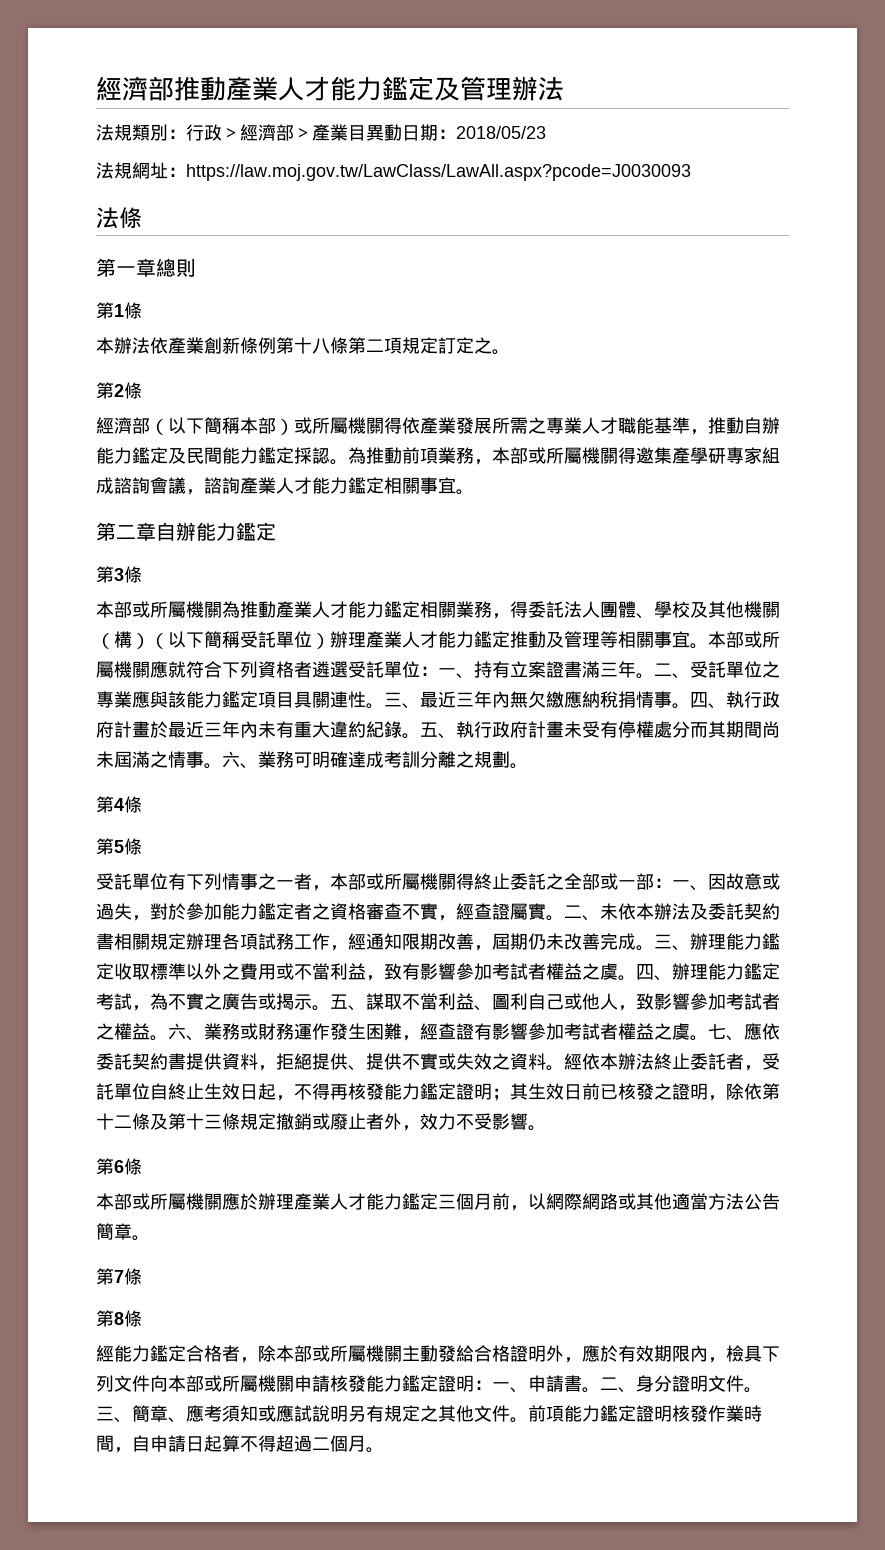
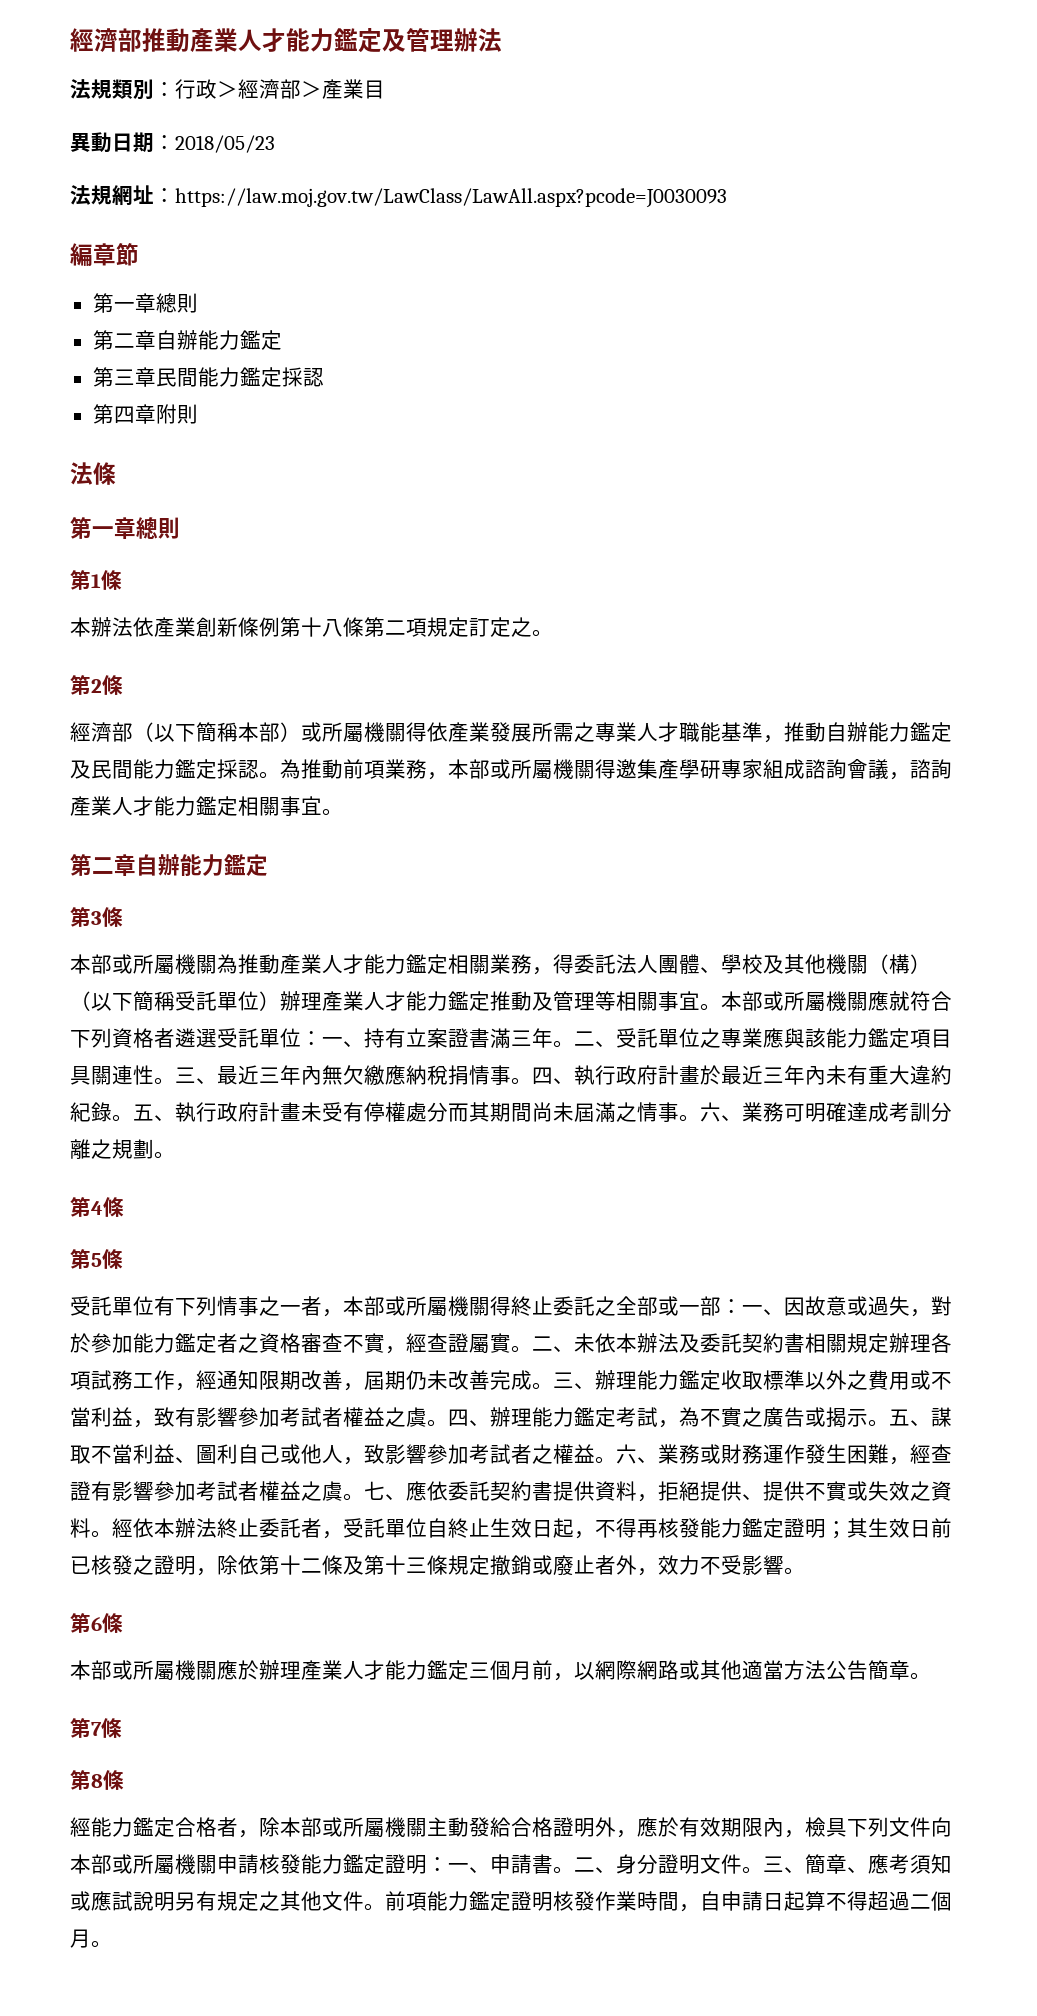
(366, 133) none -> (385, 89) //
(691, 172) none -> [70,243,139,266] [92,293,198,313] [92,330,282,350] [92,367,324,387] [92,404,198,424] // 編章節 // 第一章總則 // 第二章自辦能力鑑定 // 第三章民間能力鑑定採認 // 第四章附則

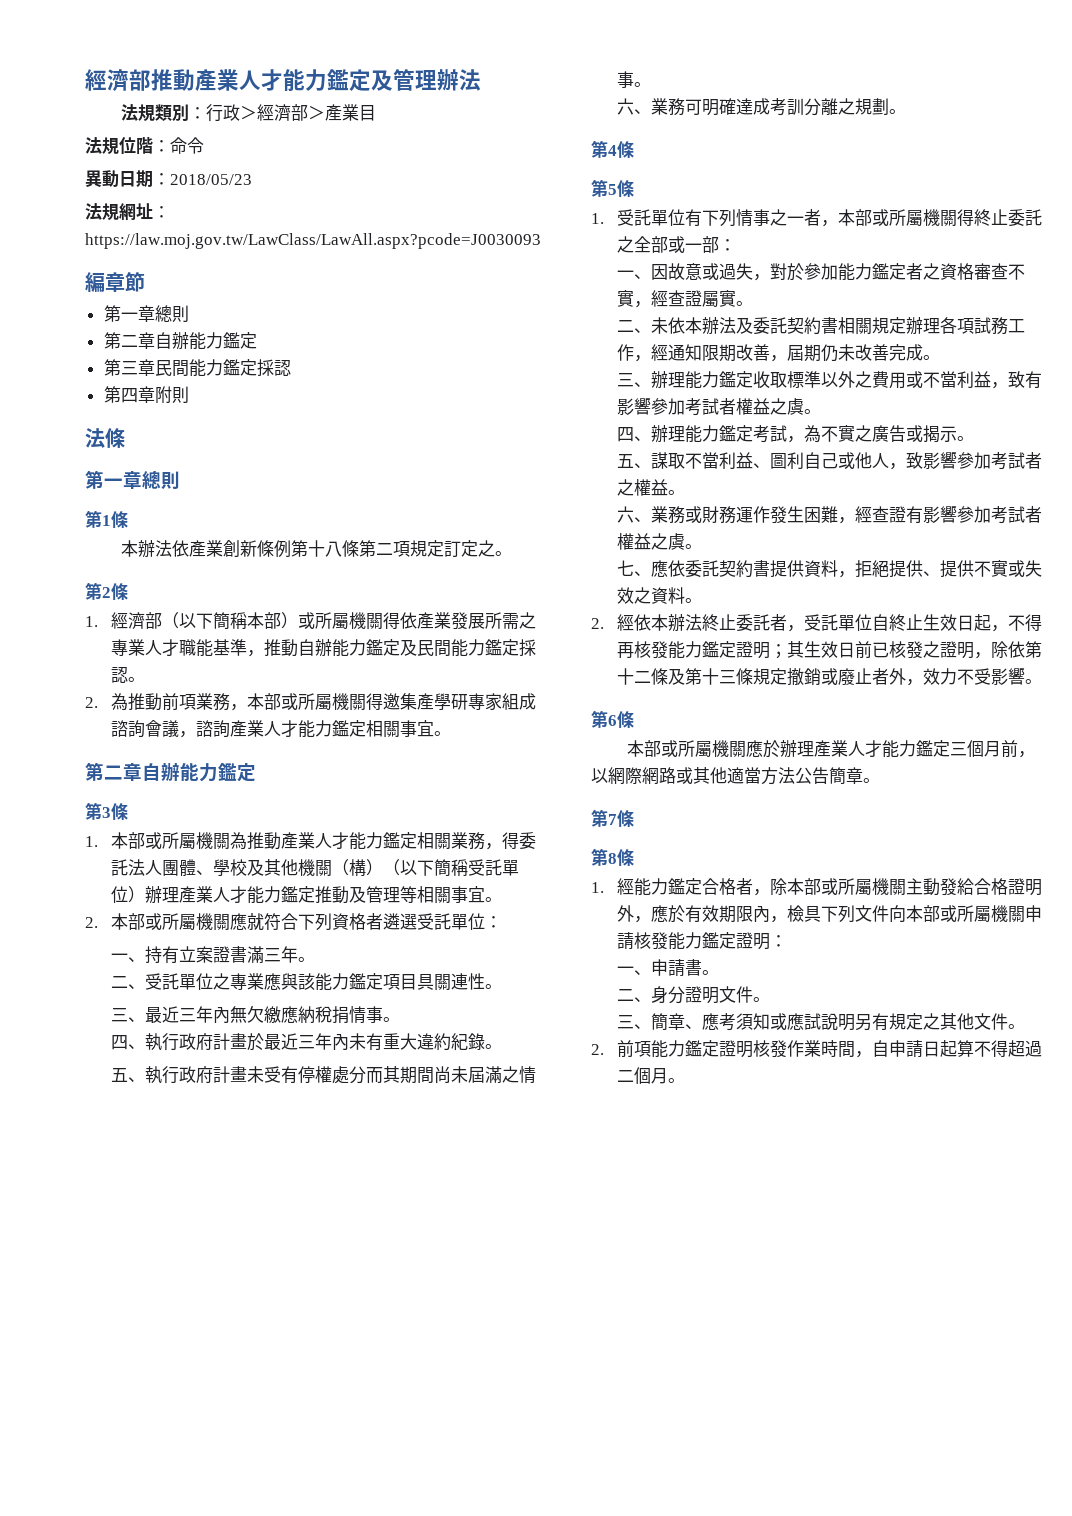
(385, 89) none -> [85,137,204,155] // 法規位階：命令
(123, 685) none -> [85,616,98,627] 1.
(280, 775) none -> [85,697,98,708] // 2.
(123, 917) none -> [85,836,98,847] 1.
(721, 1007) none -> [85,917,98,928] // 2.
(322, 1038) none -> (502, 922) //
(574, 1044) none -> (315, 959) //
(175, 1081) none -> (502, 986) //
(532, 1081) none -> (400, 1019) //
(133, 1118) none -> (502, 1046) //
(700, 1118) none -> (651, 84) //
(123, 1259) none -> [591,213,604,224] 1.
(742, 1306) none -> (736, 245) //
(532, 1349) none -> (753, 303) //
(553, 1386) none -> (940, 357) //
(448, 1423) none -> (821, 411) //
(889, 1423) none -> (974, 438) //
(616, 1460) none -> (685, 492) //
(364, 1497) none -> (702, 546) //
(112, 1534) none -> [591,618,604,629] // 2.
(124, 1780) none -> [591,882,604,893] 1.
(448, 1864) none -> (787, 941) //
(574, 1870) none -> (719, 972) //
(763, 1870) none -> (770, 999) //
(385, 1907) none -> [591,1044,604,1055] // 2.

